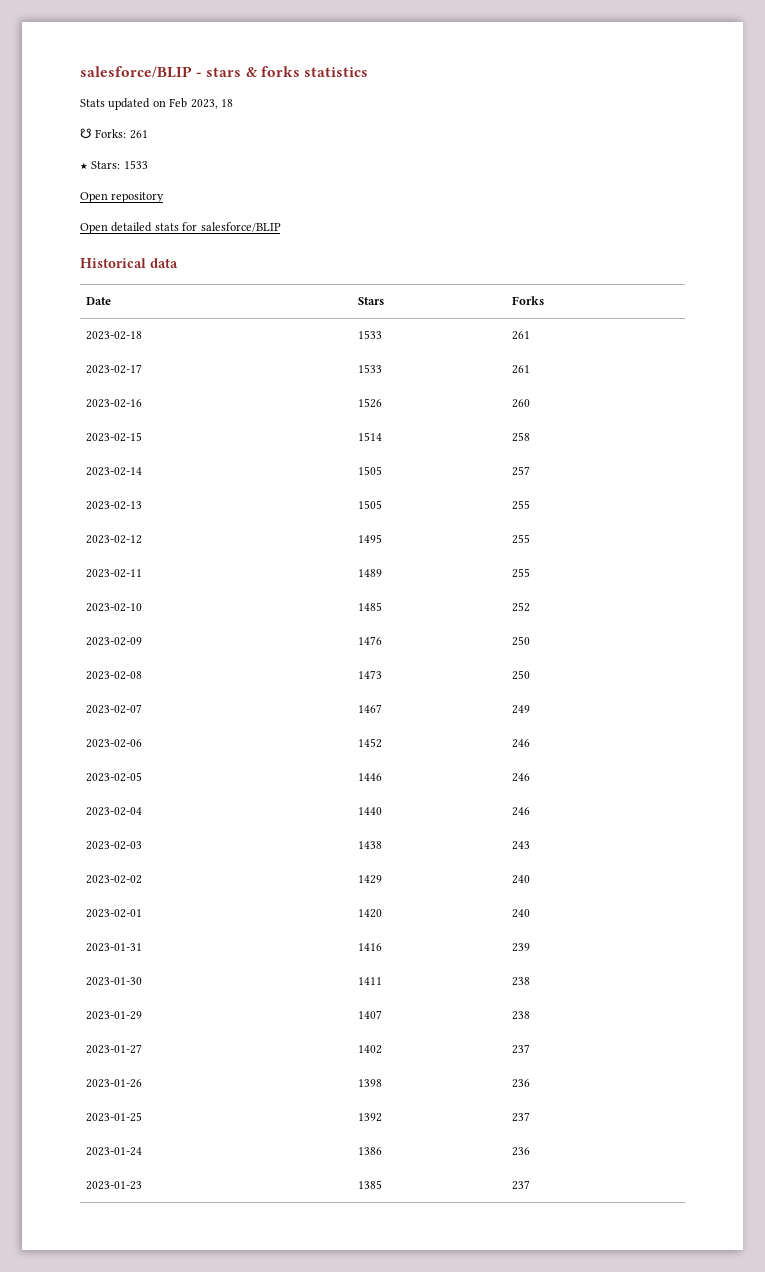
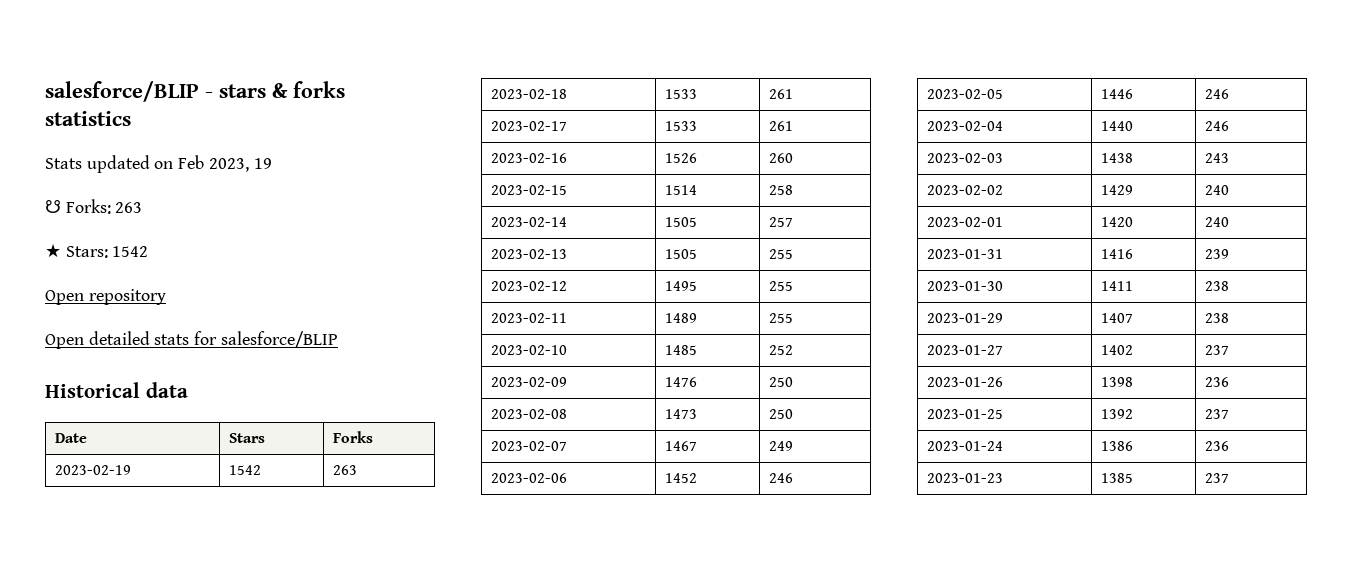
[220,99,233,107] 18 -> [253,158,272,169] 19
[129,130,148,139] 261 -> [115,202,143,213] 263
[123,160,148,169] 1533 -> [112,246,149,257] 1542
(544, 300) none -> [55,465,132,475] [229,465,262,475] [333,465,358,475] // 2023-02-19 | 1542 | 263

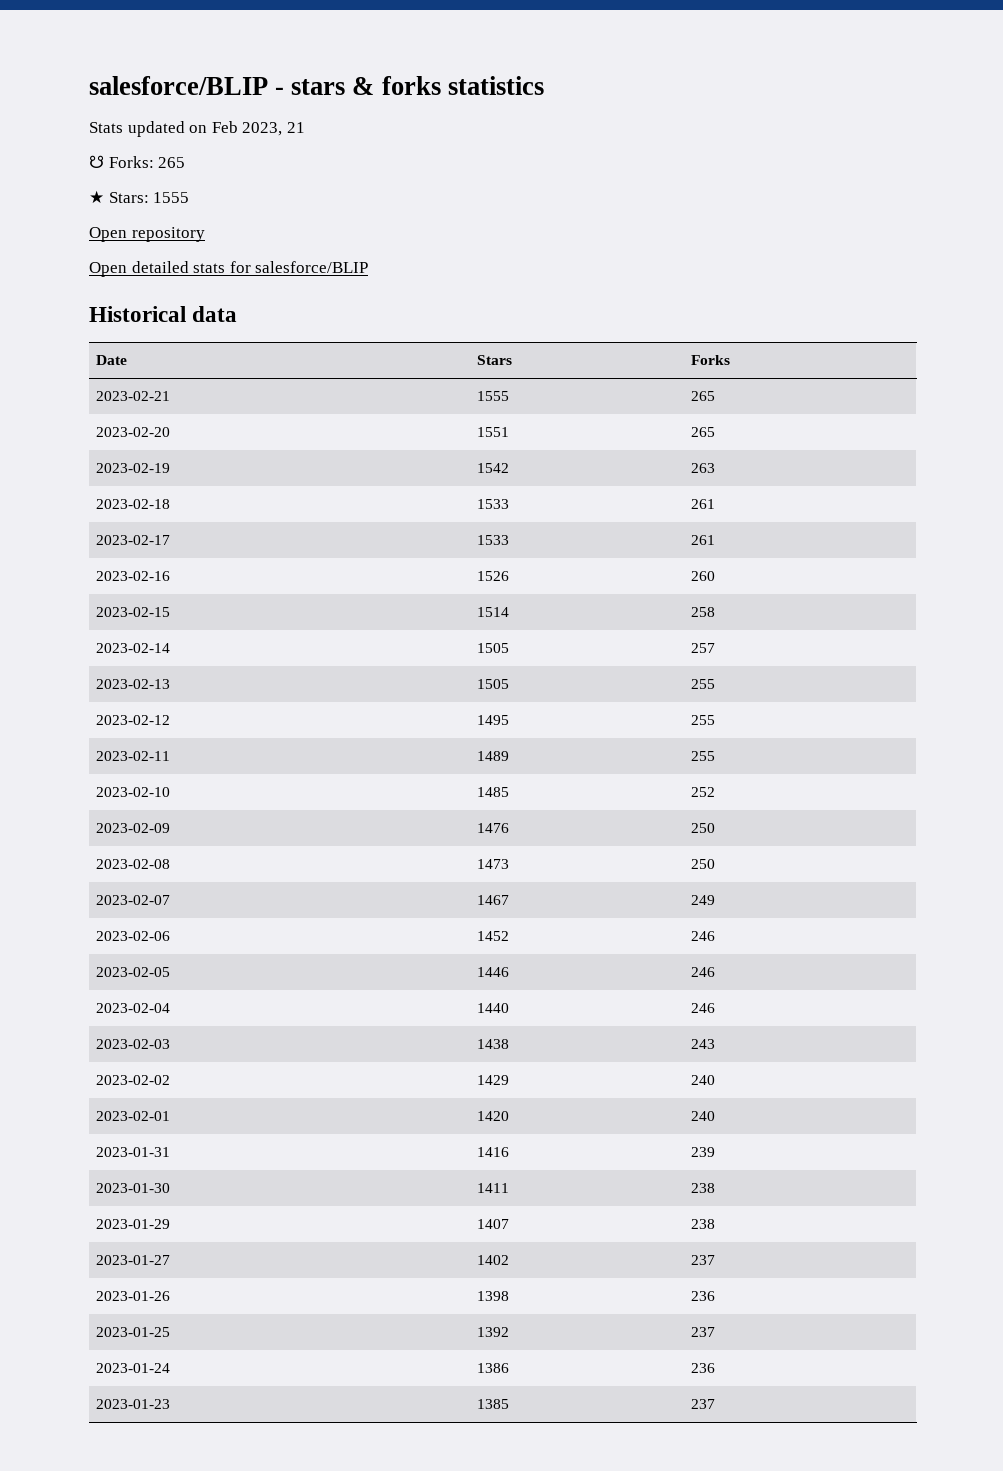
[253,158,272,169] 19 -> [286,122,305,133] 21
[115,202,143,213] 263 -> [158,157,186,168] 265
[112,246,149,257] 1542 -> [153,192,190,203] 1555
(374, 437) none -> [95,391,170,401] [476,391,509,401] [690,391,715,401] [95,427,170,437] [476,427,509,437] [690,427,715,437] // 2023-02-21 | 1555 | 265 // 2023-02-20 | 1551 | 265

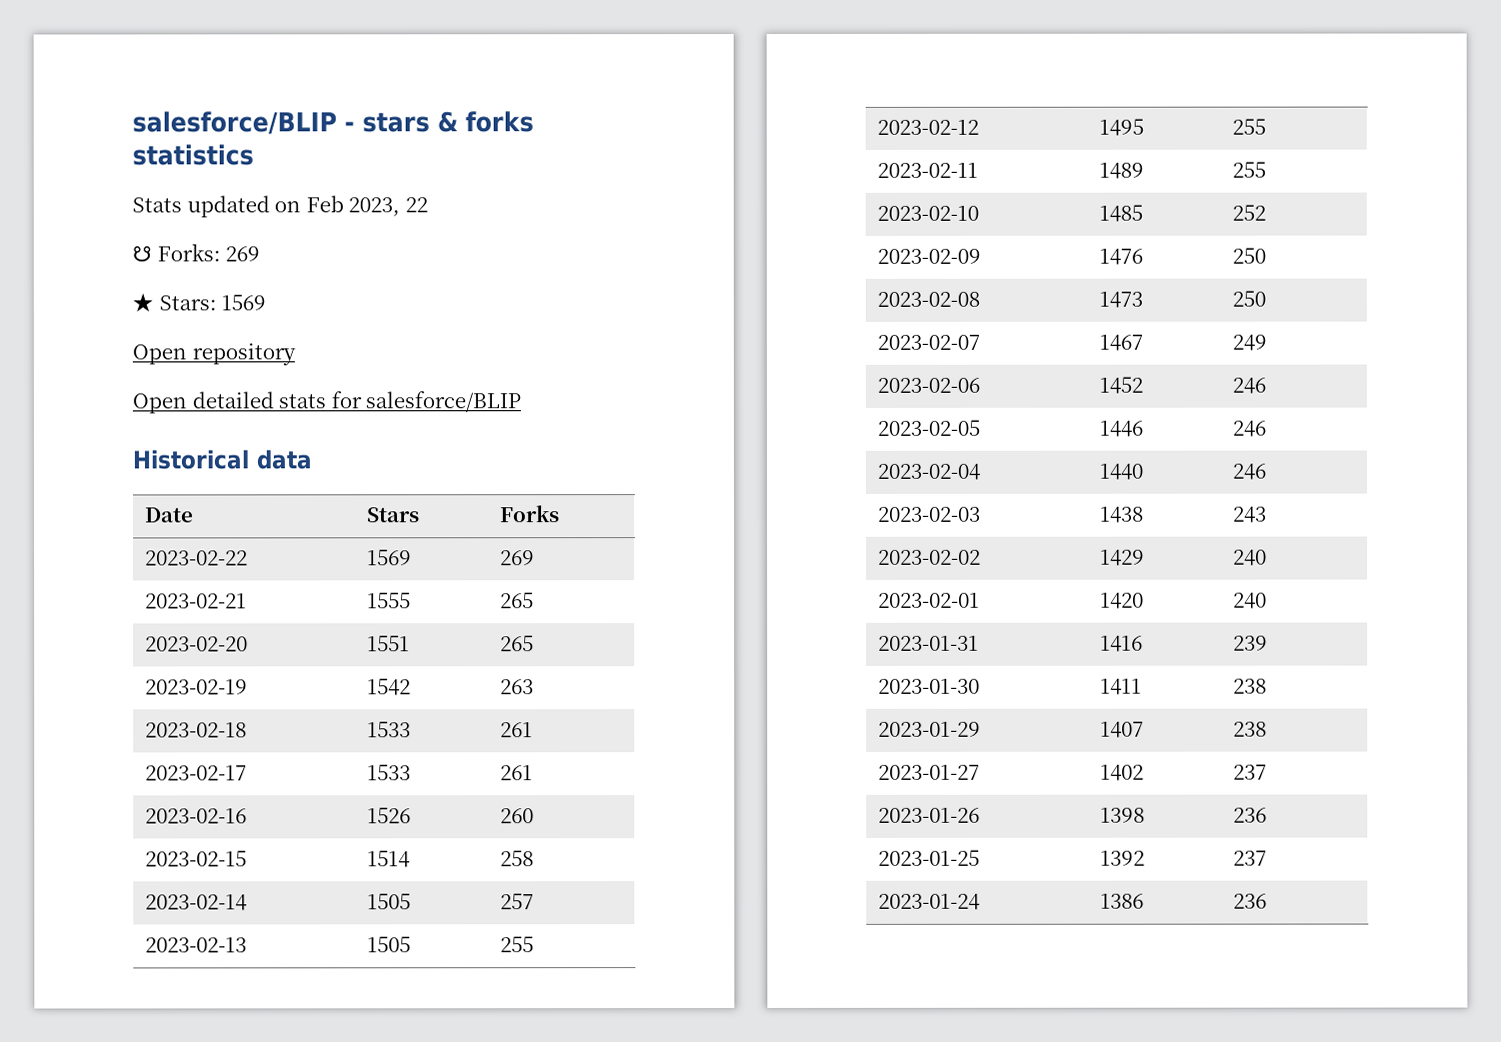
[286,122,305,133] 21 -> [404,197,428,213] 22
[158,157,186,168] 265 -> [225,246,261,262] 269
[153,192,190,203] 1555 -> [221,294,267,311] 1569
(730, 360) none -> [144,550,248,566] [366,549,412,566] [499,550,535,566] // 2023-02-22 | 1569 | 269
[95,1399,170,1409] [476,1399,509,1409] [690,1399,715,1409] // 2023-01-23 | 1385 | 237 -> (1267, 901) none

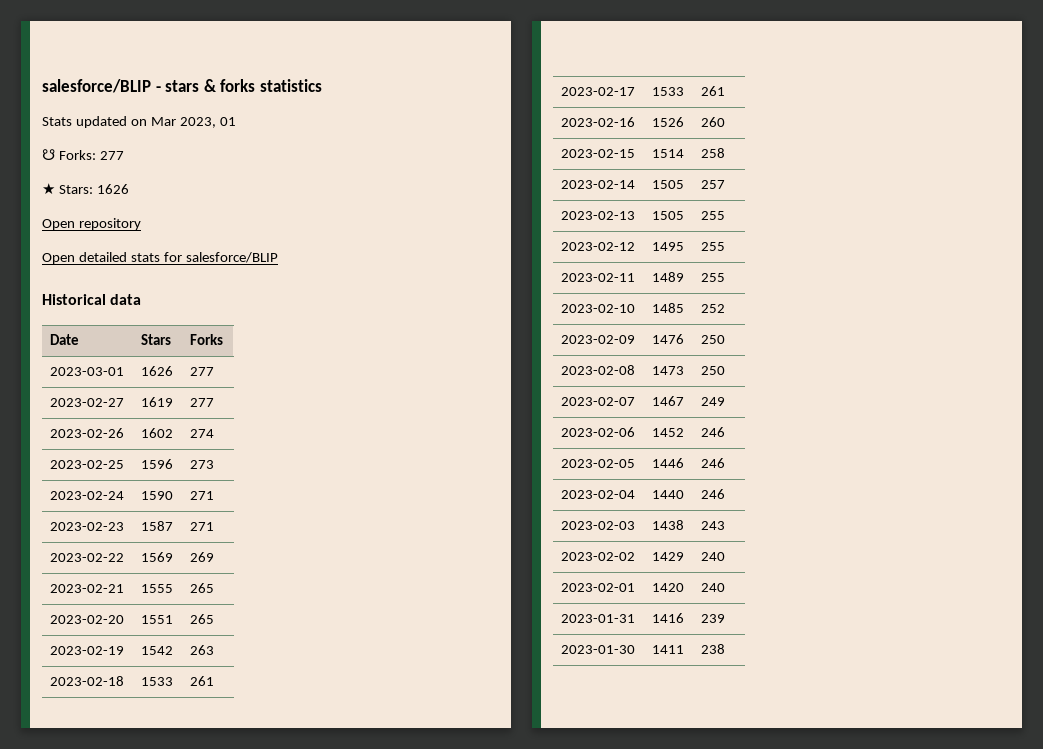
[305,195,428,217] Feb 2023, 22 -> [150,117,236,128] Mar 2023, 01
[225,246,261,262] 269 -> [99,151,124,160] 277
[221,294,267,311] 1569 -> [96,184,129,194] 1626
(560, 514) none -> [50,367,125,376] [141,366,174,376] [190,367,215,376] [50,398,125,407] [141,397,174,407] [190,398,215,407] [50,428,125,438] [141,428,174,438] [190,429,215,438] [50,460,125,469] [141,459,174,469] [190,460,215,469] [50,491,125,500] [141,491,174,500] [190,491,215,500] [50,522,125,531] [141,521,174,531] [190,522,215,531] // 2023-03-01 | 1626 | 277 // 2023-02-27 | 1619 | 277 // 2023-02-26 | 1602 | 274 // 2023-02-25 | 1596 | 273 // 2023-02-24 | 1590 | 271 // 2023-02-23 | 1587 | 271
[877,721,981,737] [1099,721,1144,738] [1232,721,1267,737] [877,764,980,780] [1099,764,1144,781] [1232,764,1267,780] [877,807,980,823] [1099,807,1145,823] [1232,807,1267,823] [877,849,980,866] [1099,850,1145,866] [1232,850,1267,866] [877,893,980,910] [1099,893,1144,909] [1232,893,1267,909] // 2023-01-29 | 1407 | 238 // 2023-01-27 | 1402 | 237 // 2023-01-26 | 1398 | 236 // 2023-01-25 | 1392 | 237 // 2023-01-24 | 1386 | 236 -> (726, 649) none

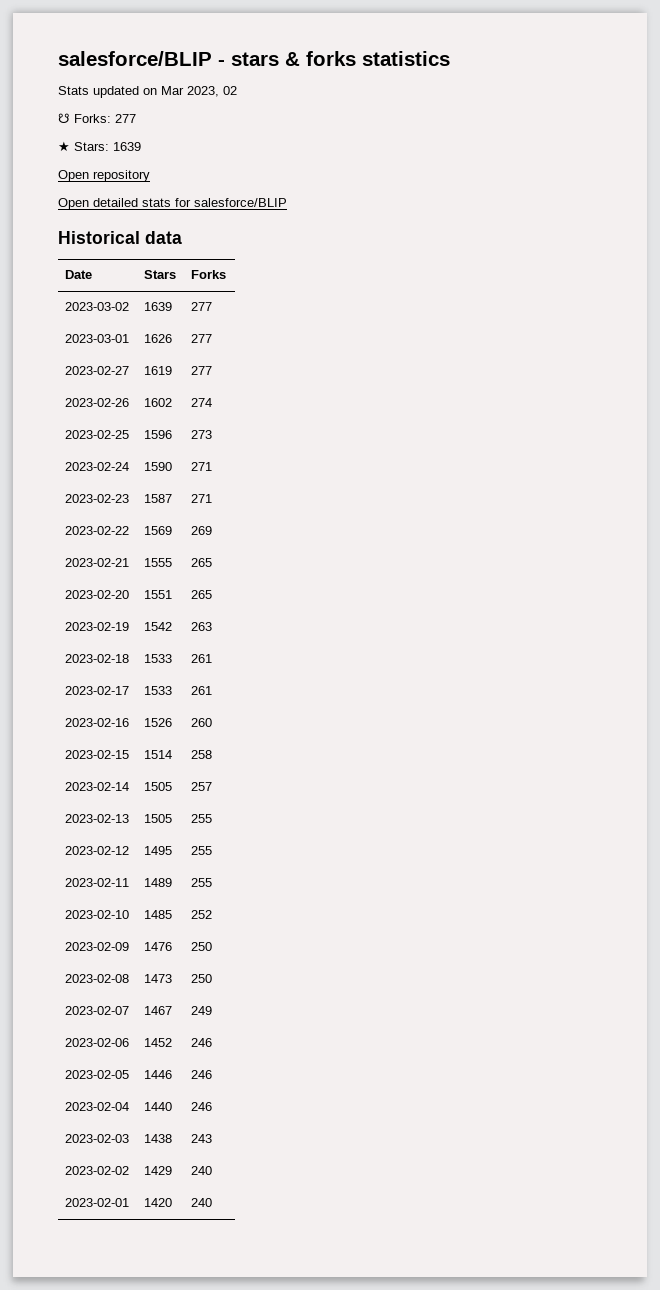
[219,117,236,126] 01 -> [223,86,237,95] 02
[96,184,129,194] 1626 -> [113,142,141,151] 1639
(224, 339) none -> [65,302,130,311] [144,302,173,311] [191,302,213,311] // 2023-03-02 | 1639 | 277
[561,614,636,623] [652,613,685,623] [701,614,726,623] [561,645,636,654] [652,645,685,654] [701,644,726,654] // 2023-01-31 | 1416 | 239 // 2023-01-30 | 1411 | 238 -> (213, 1202) none

